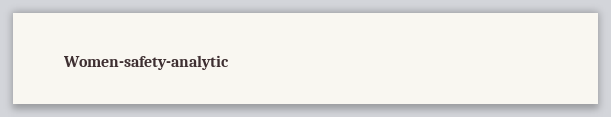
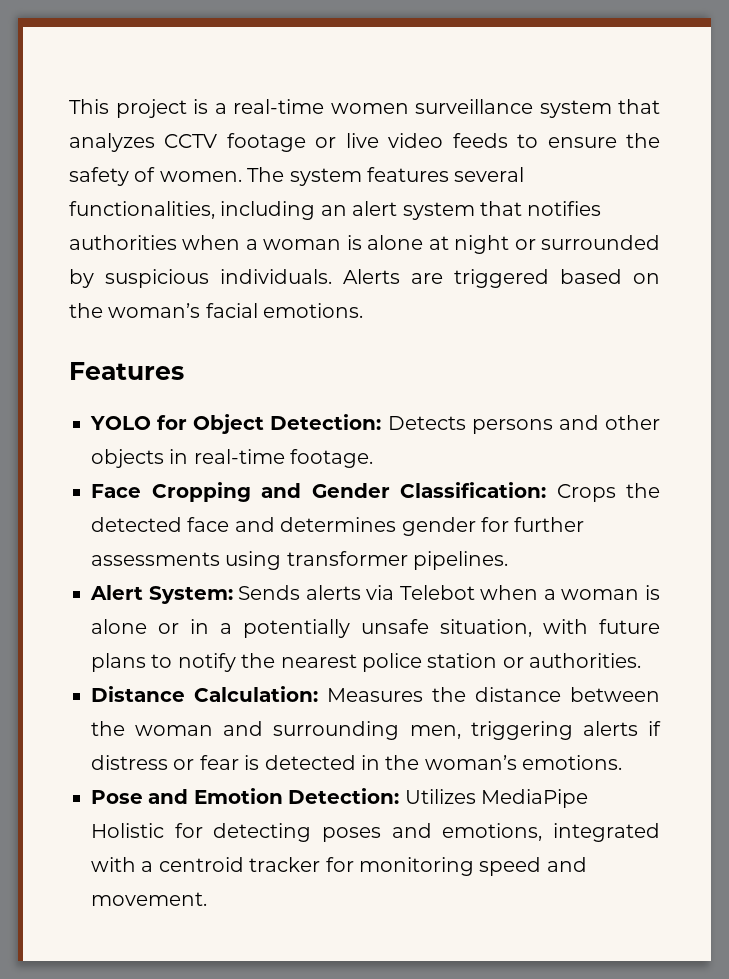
[63,55,229,70] Women-safety-analytic -> [69,99,660,118] [69,133,661,152] [69,167,525,186] [69,201,602,220] [69,235,660,254] [69,269,660,288] [69,303,364,318] [69,362,184,380] [90,414,660,434] [91,449,374,468] [91,482,660,502] [91,517,585,536] [91,551,509,570] [90,585,660,604] [91,619,660,638] [91,653,642,672] [91,686,660,702] [91,721,661,740] [91,755,623,770] [91,788,588,808] [91,823,661,842] [91,857,587,876] [91,892,207,906] This project is a real-time women surveillance system that analyzes CCTV footage or live video feeds to ensure the safety of women. The system features several functionalities, including an alert system that notifies authorities when a woman is alone at night or surrounded by suspicious individuals. Alerts are triggered based on the woman’s facial emotions. // Features // YOLO for Object Detection: Detects persons and other objects in real-time footage. // Face Cropping and Gender Classification: Crops the detected face and determines gender for further assessments using transformer pipelines. // Alert System: Sends alerts via Telebot when a woman is alone or in a potentially unsafe situation, with future plans to notify the nearest police station or authorities. // Distance Calculation: Measures the distance between the woman and surrounding men, triggering alerts if distress or fear is detected in the woman’s emotions. // Pose and Emotion Detection: Utilizes MediaPipe Holistic for detecting poses and emotions, integrated with a centroid tracker for monitoring speed and movement.

